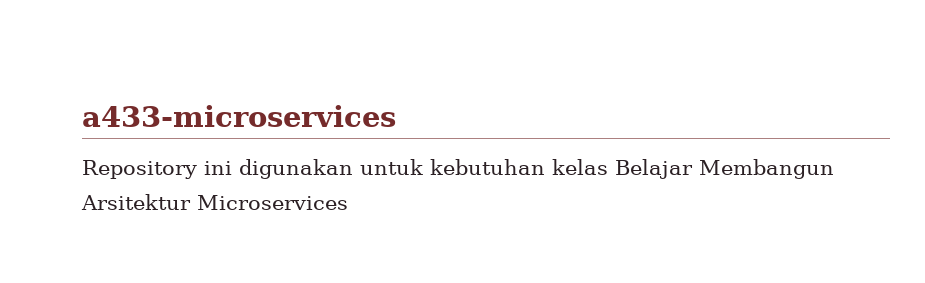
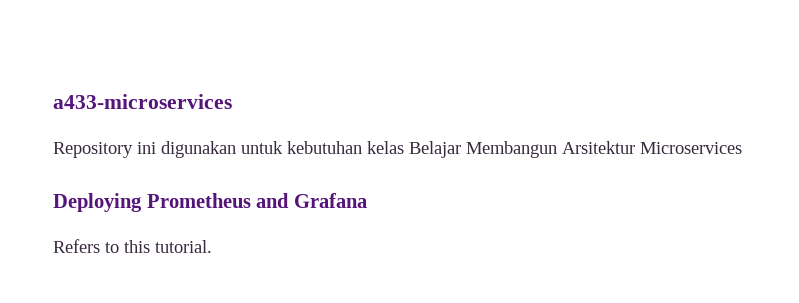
(348, 202) none -> [53,193,367,212] [53,239,212,253] // Deploying Prometheus and Grafana // Refers to this tutorial.

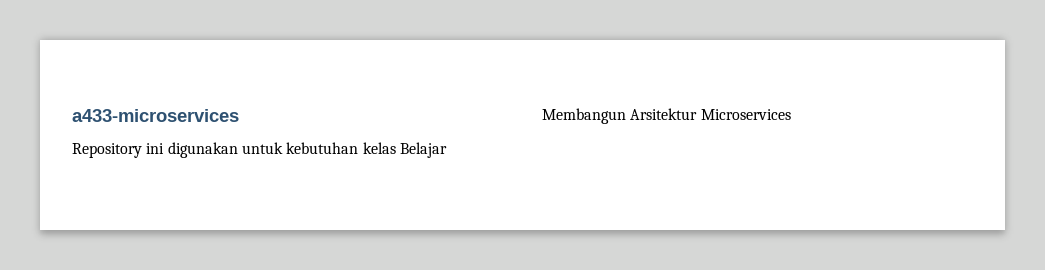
[53,193,367,212] [53,239,212,253] // Deploying Prometheus and Grafana // Refers to this tutorial. -> (791, 114) none

